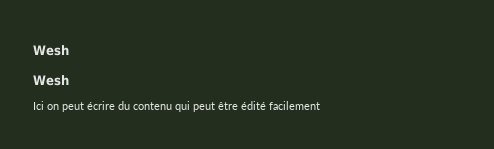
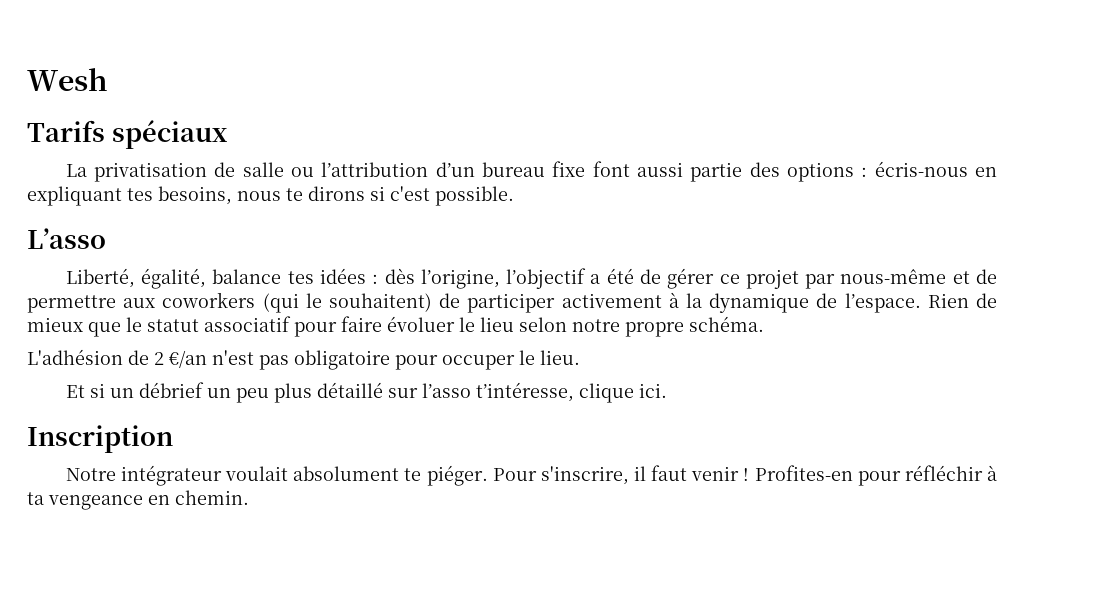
[33,45,69,56] [33,75,69,86] [33,101,320,112] Wesh // Wesh // Ici on peut écrire du contenu qui peut être édité facilement -> [27,68,108,91] [27,120,227,149] [65,161,998,182] [27,186,514,206] [27,228,106,249] [65,268,998,289] [27,292,998,313] [27,316,764,337] [27,349,580,370] [65,382,667,403] [27,425,173,453] [65,465,998,486] [27,490,249,510] Wesh // Tarifs spéciaux // La privatisation de salle ou l’attribution d’un bureau fixe font aussi partie des options : écris-nous en expliquant tes besoins, nous te dirons si c'est possible. // L’asso // Liberté, égalité, balance tes idées : dès l’origine, l’objectif a été de gérer ce projet par nous-même et de permettre aux coworkers (qui le souhaitent) de participer activement à la dynamique de l’espace. Rien de mieux que le statut associatif pour faire évoluer le lieu selon notre propre schéma. // L'adhésion de 2 €/an n'est pas obligatoire pour occuper le lieu. // Et si un débrief un peu plus détaillé sur l’asso t’intéresse, clique ici. // Inscription // Notre intégrateur voulait absolument te piéger. Pour s'inscrire, il faut venir ! Profites-en pour réfléchir à ta vengeance en chemin.

